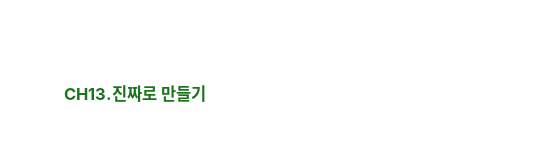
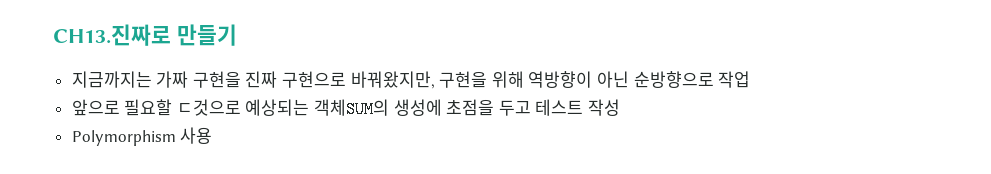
(207, 93) none -> [71,71,751,89] [71,99,621,118] [71,127,213,146] // 지금까지는 가짜 구현을 진짜 구현으로 바꿔왔지만, 구현을 위해 역방향이 아닌 순방향으로 작업 // 앞으로 필요할 ㄷ것으로 예상되는 객체SUM의 생성에 초점을 두고 테스트 작성 // Polymorphism 사용

